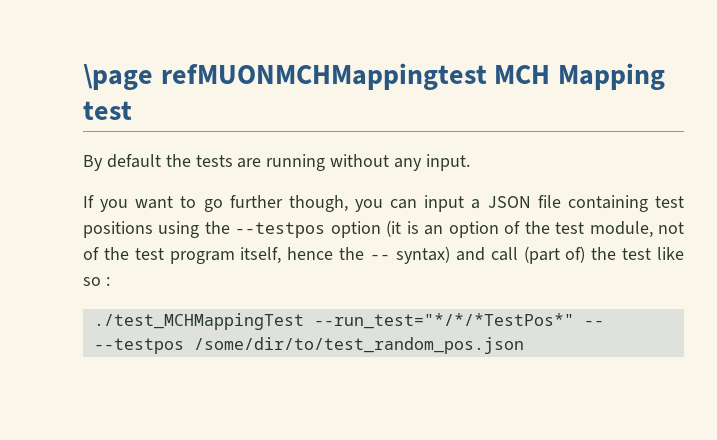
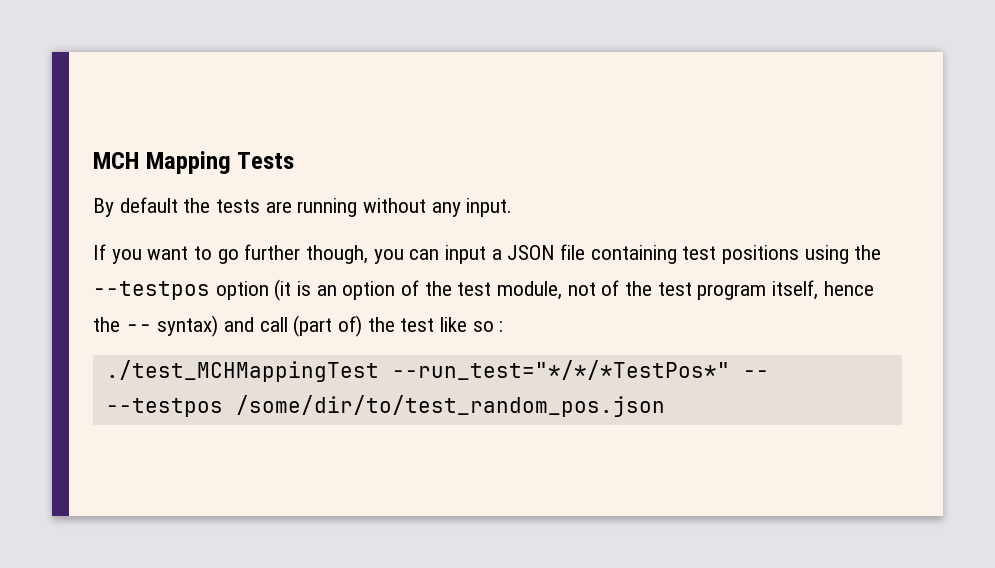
[83,63,487,90] \page refMUONMCHMappingtest -> (93, 160) none
[83,101,132,120] test -> [237,152,295,169] Tests

